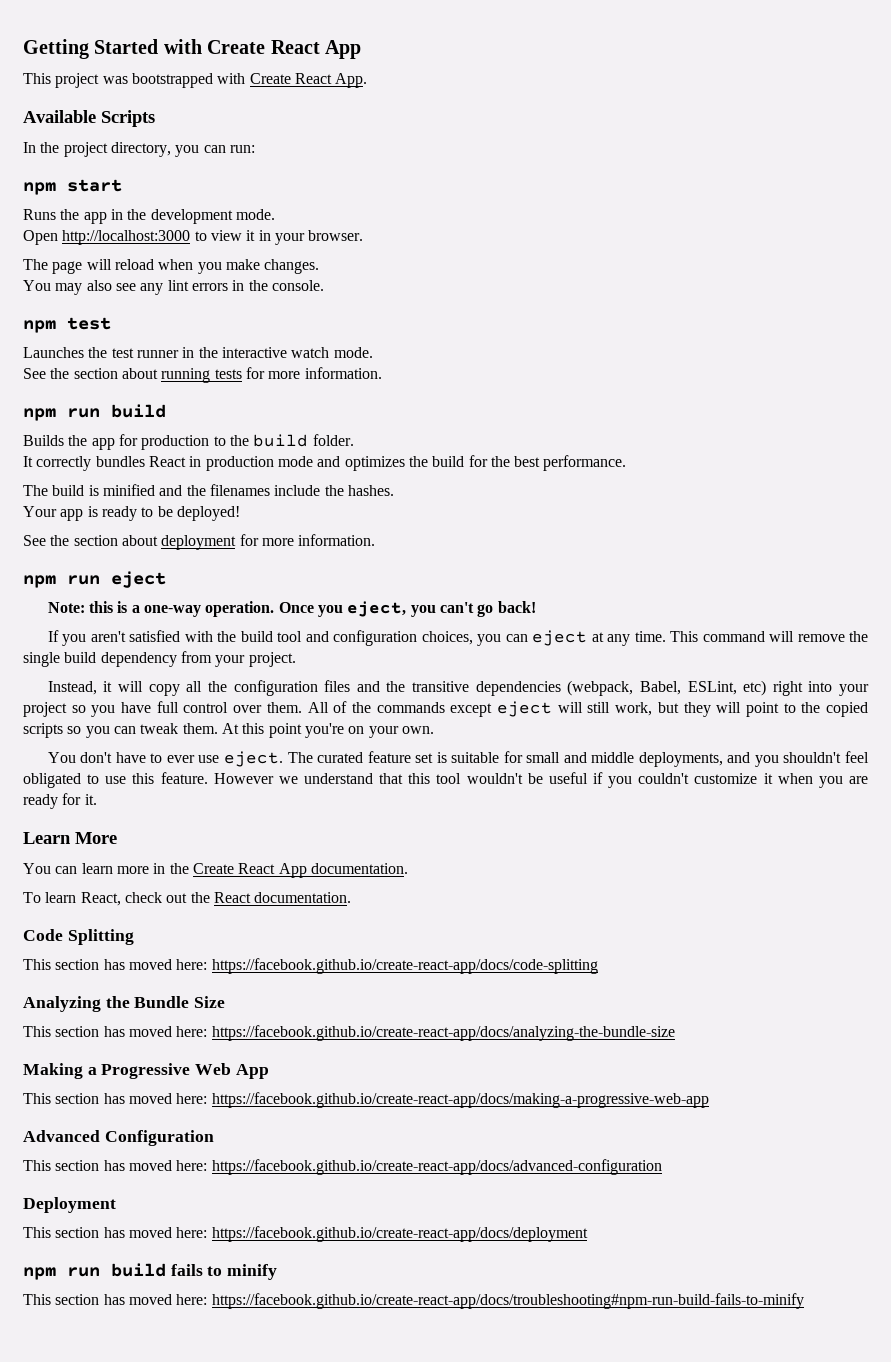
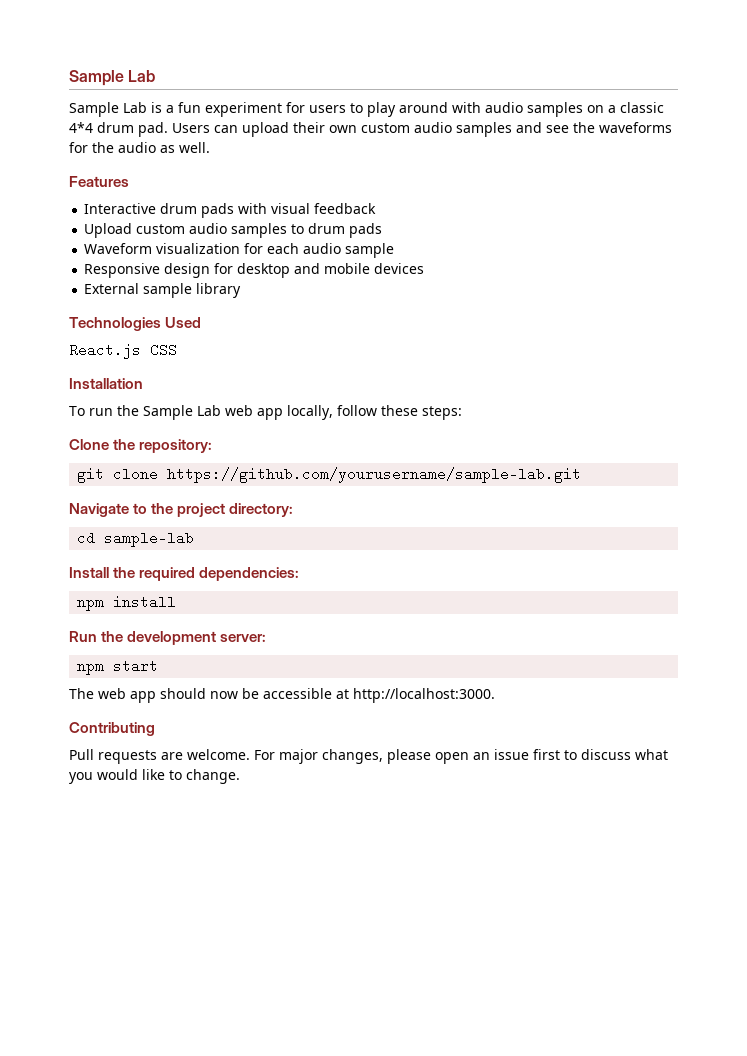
[23,39,361,59] [23,73,368,88] [23,110,155,127] [23,142,255,157] [23,179,122,195] [23,209,275,224] [23,230,364,245] [23,259,320,274] [23,280,324,295] [23,317,111,333] [23,347,373,358] [23,367,382,383] [23,404,166,421] [23,434,354,450] [23,455,627,471] [23,484,394,496] [23,506,240,521] [23,534,376,550] [23,571,166,588] [47,601,536,617] [47,630,868,646] [23,651,296,667] [47,680,869,696] [23,701,868,717] [23,723,434,738] [47,751,869,767] [23,772,868,788] [23,793,97,809] [23,832,117,844] [23,863,408,878] [23,892,352,906] [23,929,134,945] [23,958,598,974] [23,996,226,1012] [23,1025,675,1041] [23,1063,269,1079] [23,1092,709,1108] [23,1130,214,1146] [23,1159,662,1175] [23,1197,116,1213] [23,1226,588,1242] [23,1263,278,1280] [23,1293,804,1309] Getting Started with Create React App // This project was bootstrapped with Create React App. // Available Scripts // In the project directory, you can run: // npm start // Runs the app in the development mode. // Open http://localhost:3000 to view it in your browser. // The page will reload when you make changes. // You may also see any lint errors in the console. // npm test // Launches the test runner in the interactive watch mode. // See the section about running tests for more information. // npm run build // Builds the app for production to the build folder. // It correctly bundles React in production mode and optimizes the build for the best performance. // The build is minified and the filenames include the hashes. // Your app is ready to be deployed! // See the section about deployment for more information. // npm run eject // Note: this is a one-way operation. Once you eject, you can't go back! // If you aren't satisfied with the build tool and configuration choices, you can eject at any time. This command will remove the single build dependency from your project. // Instead, it will copy all the configuration files and the transitive dependencies (webpack, Babel, ESLint, etc) right into your project so you have full control over them. All of the commands except eject will still work, but they will point to the copied scripts so you can tweak them. At this point you're on your own. // You don't have to ever use eject. The curated feature set is suitable for small and middle deployments, and you shouldn't feel obligated to use this feature. However we understand that this tool wouldn't be useful if you couldn't customize it when you are ready for it. // Learn More // You can learn more in the Create React App documentation. // To learn React, check out the React documentation. // Code Splitting // This section has moved here: https://facebook.github.io/create-react-app/docs/code-splitting // Analyzing the Bundle Size // This section has moved here: https://facebook.github.io/create-react-app/docs/analyzing-the-bundle-size // Making a Progressive Web App // This section has moved here: https://facebook.github.io/create-react-app/docs/making-a-progressive-web-app // Advanced Configuration // This section has moved here: https://facebook.github.io/create-react-app/docs/advanced-configuration // Deployment // This section has moved here: https://facebook.github.io/create-react-app/docs/deployment // npm run build fails to minify // This section has moved here: https://facebook.github.io/create-react-app/docs/troubleshooting#npm-run-build-fails-to-minify -> [69,70,156,86] [69,102,664,117] [69,122,672,137] [69,142,210,153] [69,176,129,187] [84,203,377,218] [84,223,383,238] [84,243,395,258] [84,263,425,278] [84,283,242,298] [69,317,202,331] [69,343,177,359] [69,378,143,389] [69,405,462,420] [69,439,213,453] [77,467,582,483] [69,503,294,517] [77,531,195,547] [69,567,300,581] [77,595,177,611] [69,631,267,645] [77,659,159,675] [69,688,495,703] [69,722,155,736] [69,749,668,764] [69,769,240,784] Sample Lab // Sample Lab is a fun experiment for users to play around with audio samples on a classic 4*4 drum pad. Users can upload their own custom audio samples and see the waveforms for the audio as well. // Features // Interactive drum pads with visual feedback // Upload custom audio samples to drum pads // Waveform visualization for each audio sample // Responsive design for desktop and mobile devices // External sample library // Technologies Used // React.js CSS // Installation // To run the Sample Lab web app locally, follow these steps: // Clone the repository: // git clone https://github.com/yourusername/sample-lab.git // Navigate to the project directory: // cd sample-lab // Install the required dependencies: // npm install // Run the development server: // npm start // The web app should now be accessible at http://localhost:3000. // Contributing // Pull requests are welcome. For major changes, please open an issue first to discuss what you would like to change.

